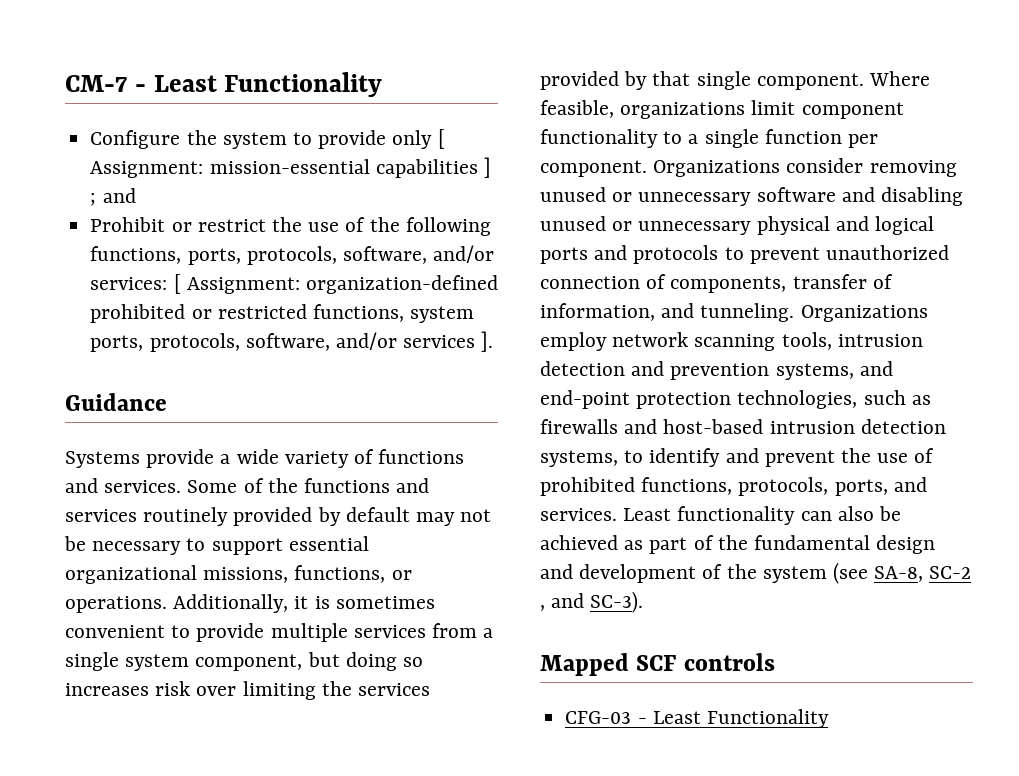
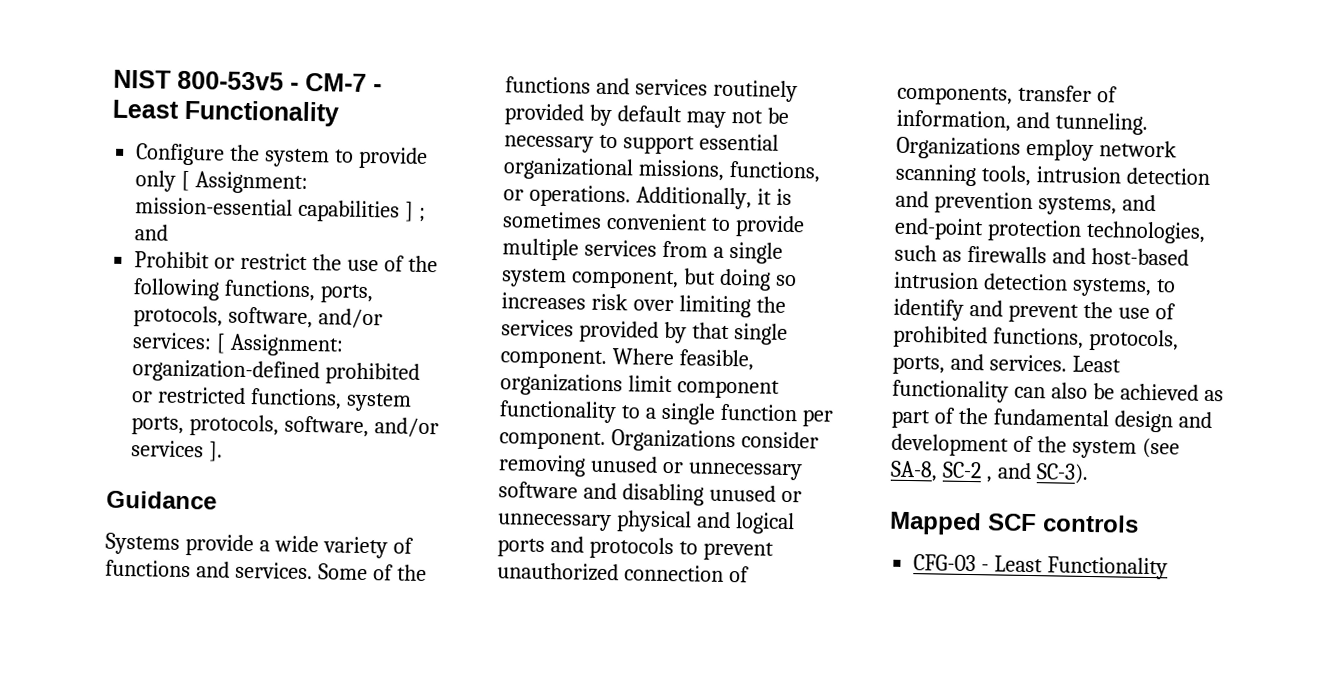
(65, 83) none -> [113,69,299,91] NIST 800-53v5 -

